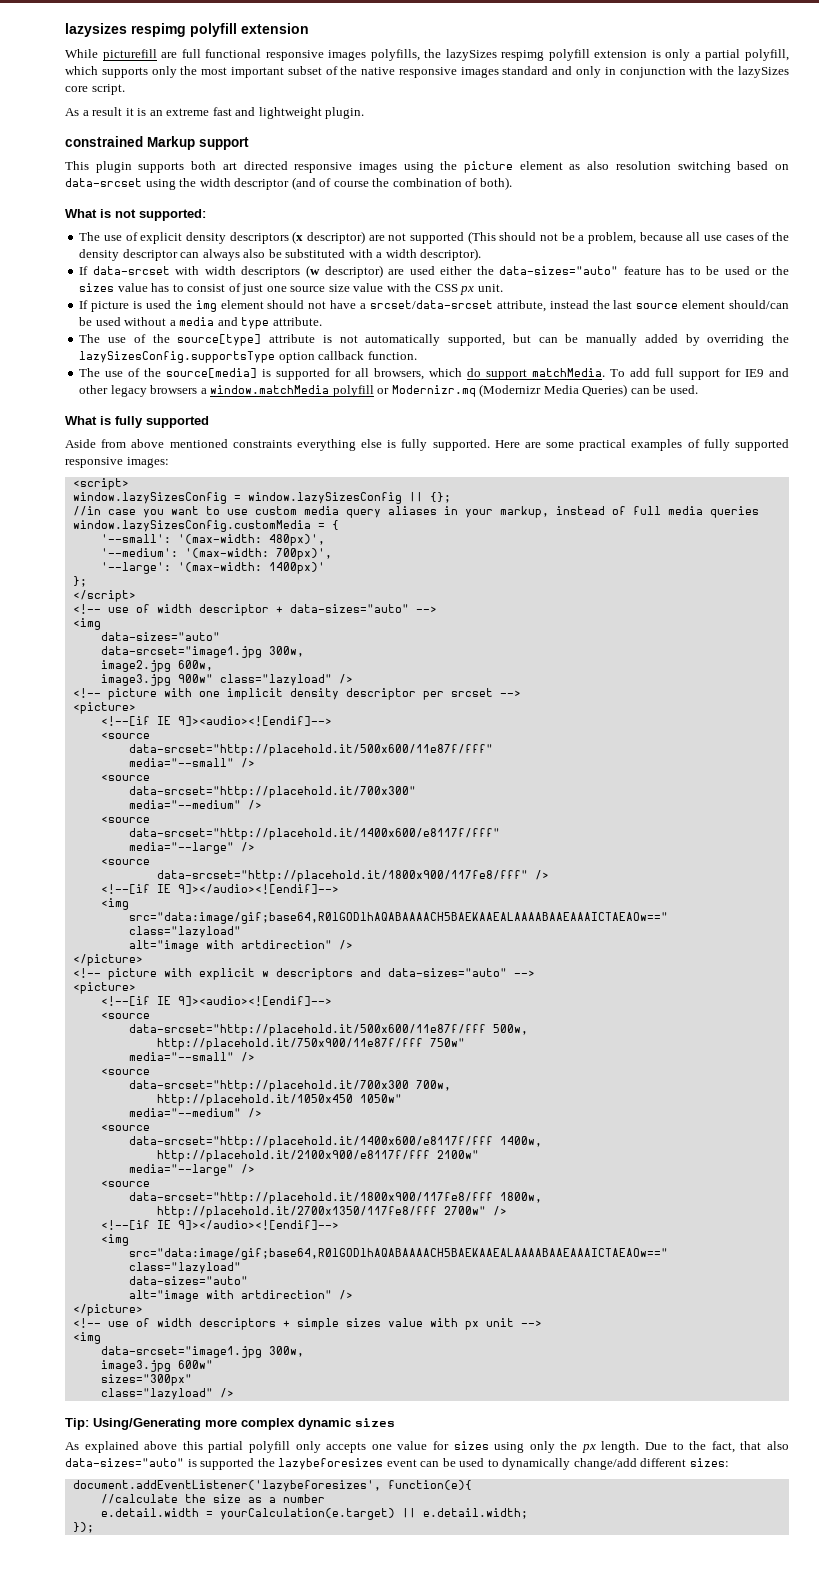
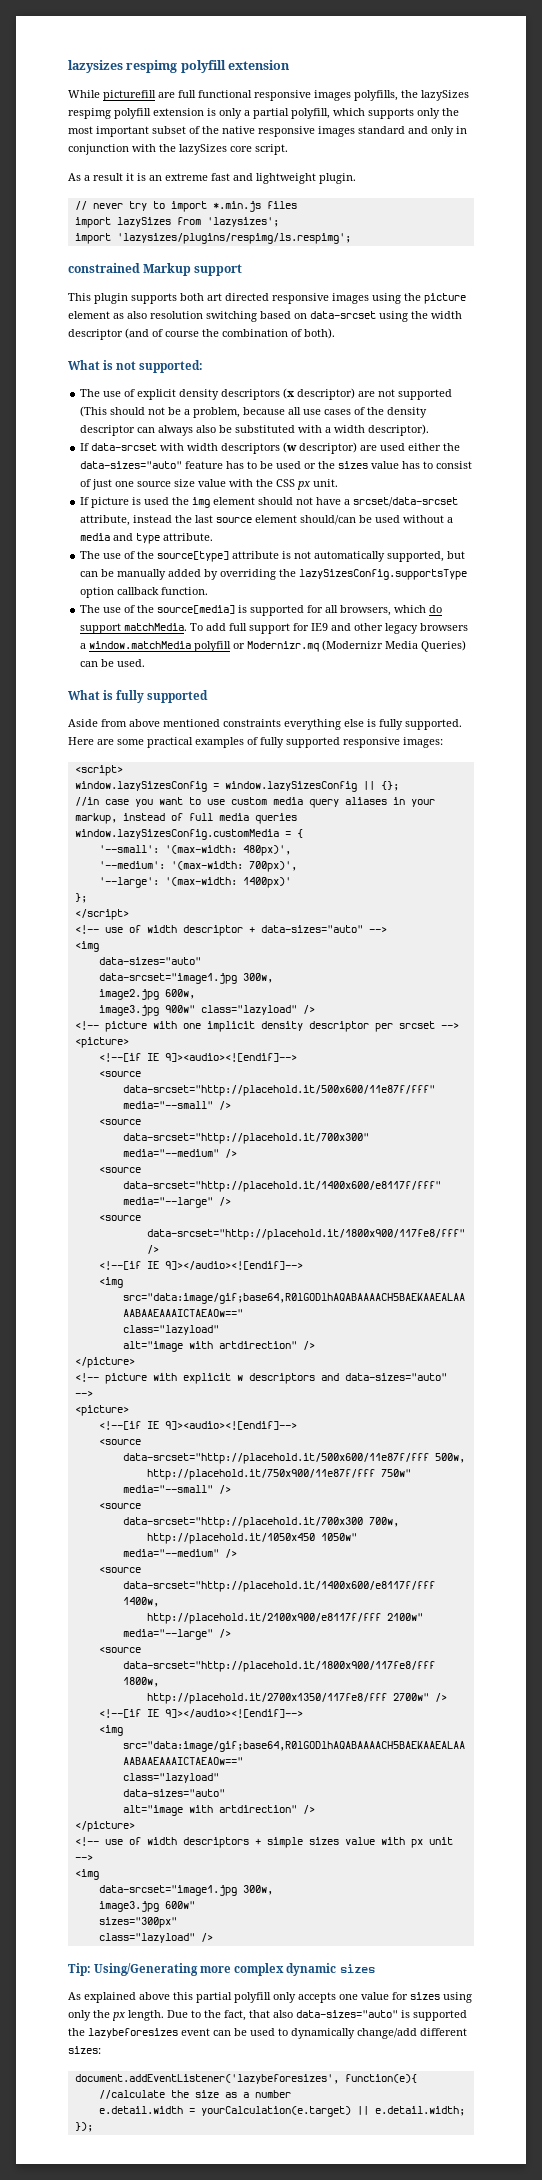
(365, 113) none -> [74,201,297,212] [74,217,279,228] [74,233,351,244] // // never try to import *.min.js files // import lazySizes from 'lazysizes'; // import 'lazysizes/plugins/respimg/ls.respimg';

